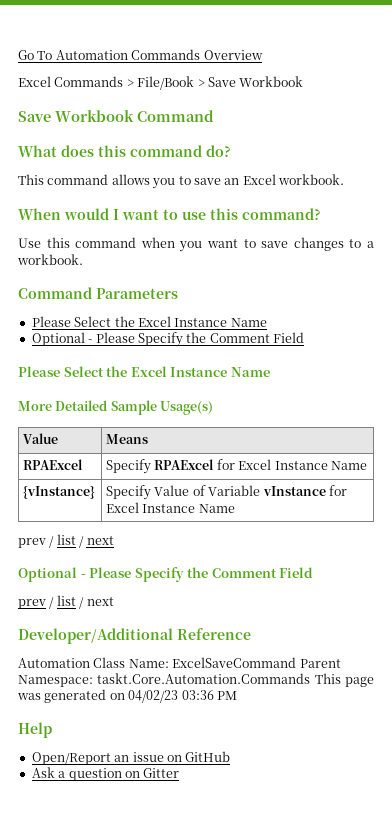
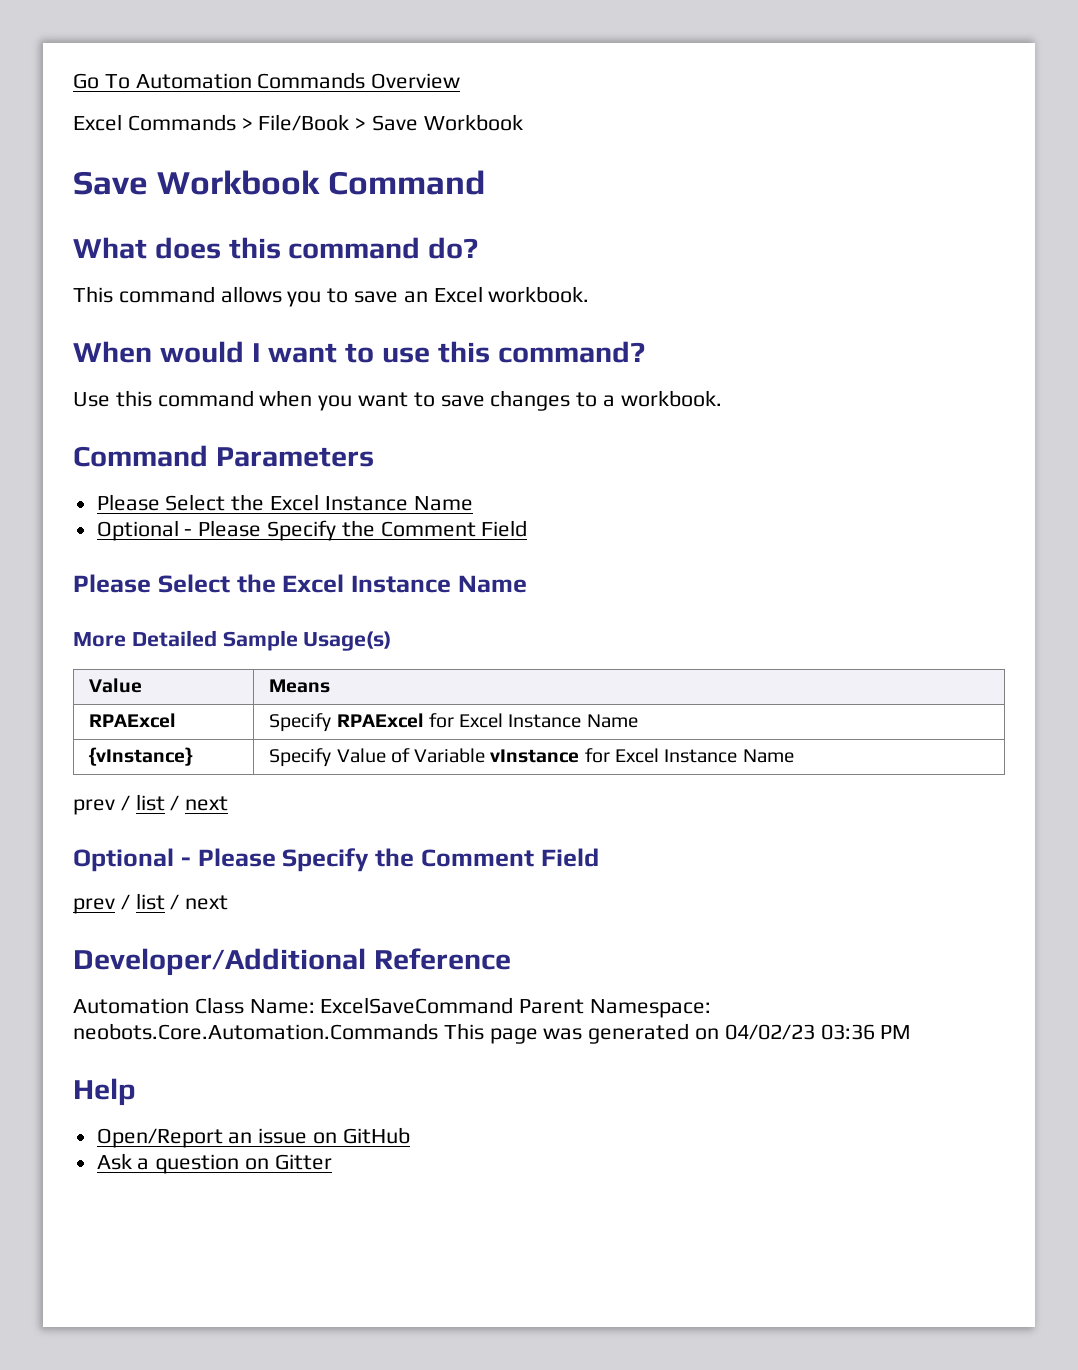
[97,673,311,684] taskt.Core.Automation.Commands -> [73,1023,438,1040] neobots.Core.Automation.Commands

